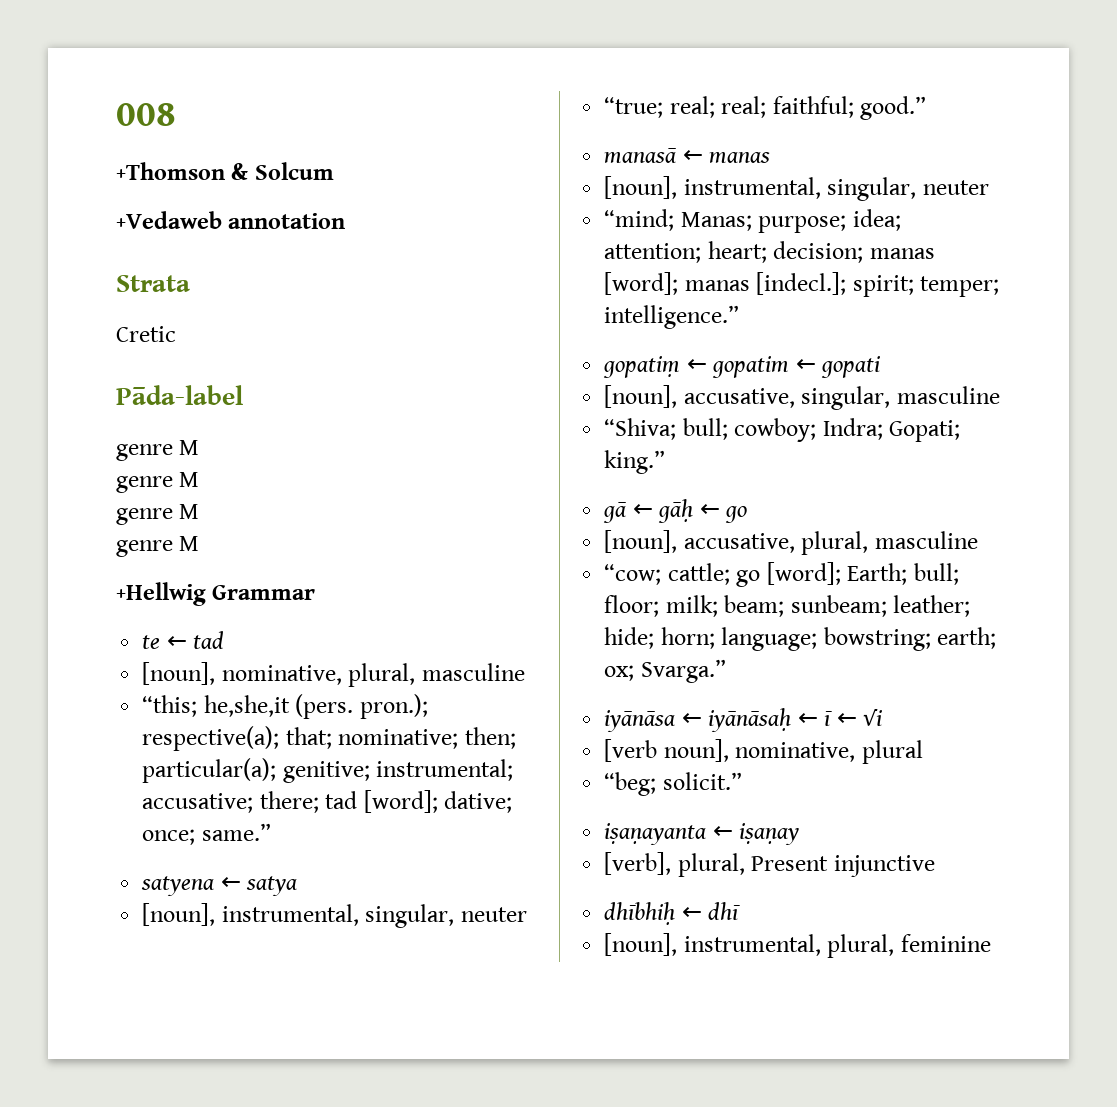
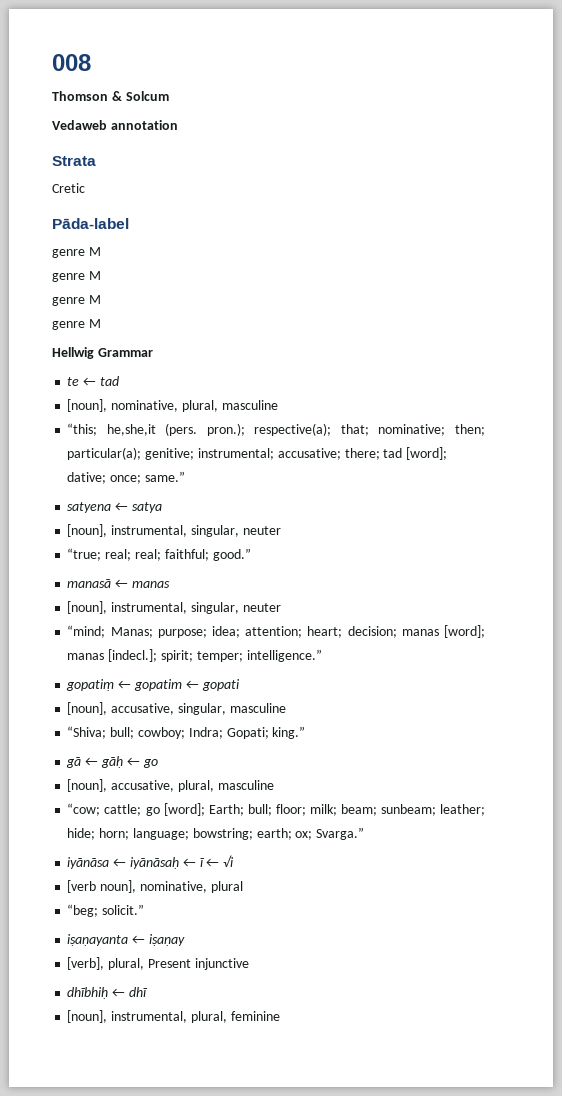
[116,162,225,180] +Thomson -> [52,91,108,101] Thomson
[116,211,222,229] +Vedaweb -> [52,120,107,130] Vedaweb
[116,582,206,606] +Hellwig -> [52,347,94,359] Hellwig

